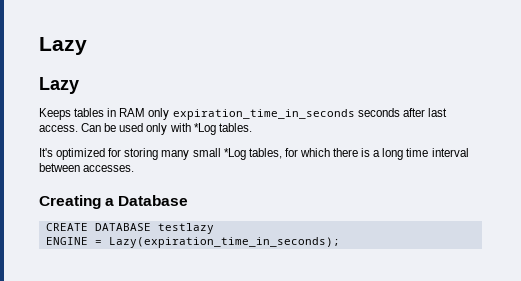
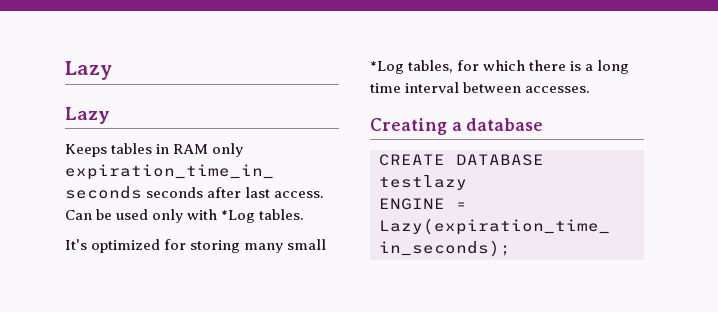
[118,195,189,206] Database -> [466,118,544,131] database

